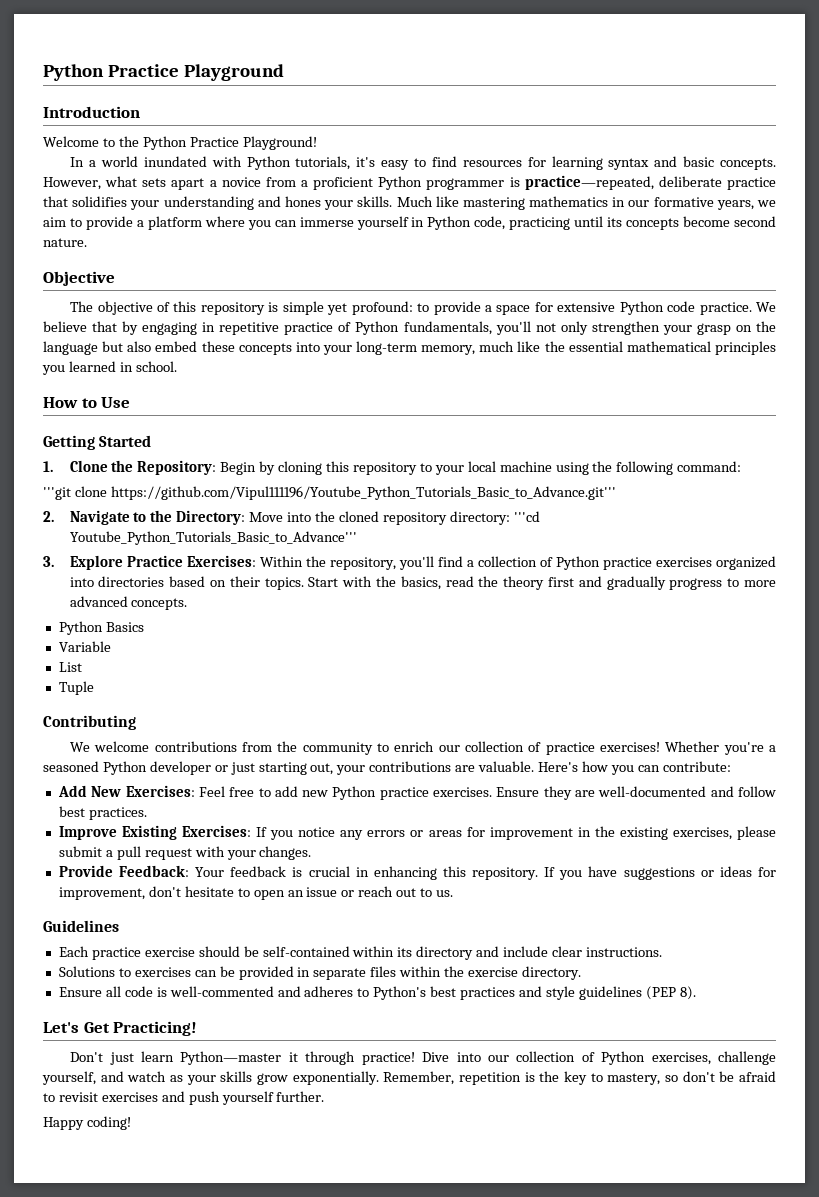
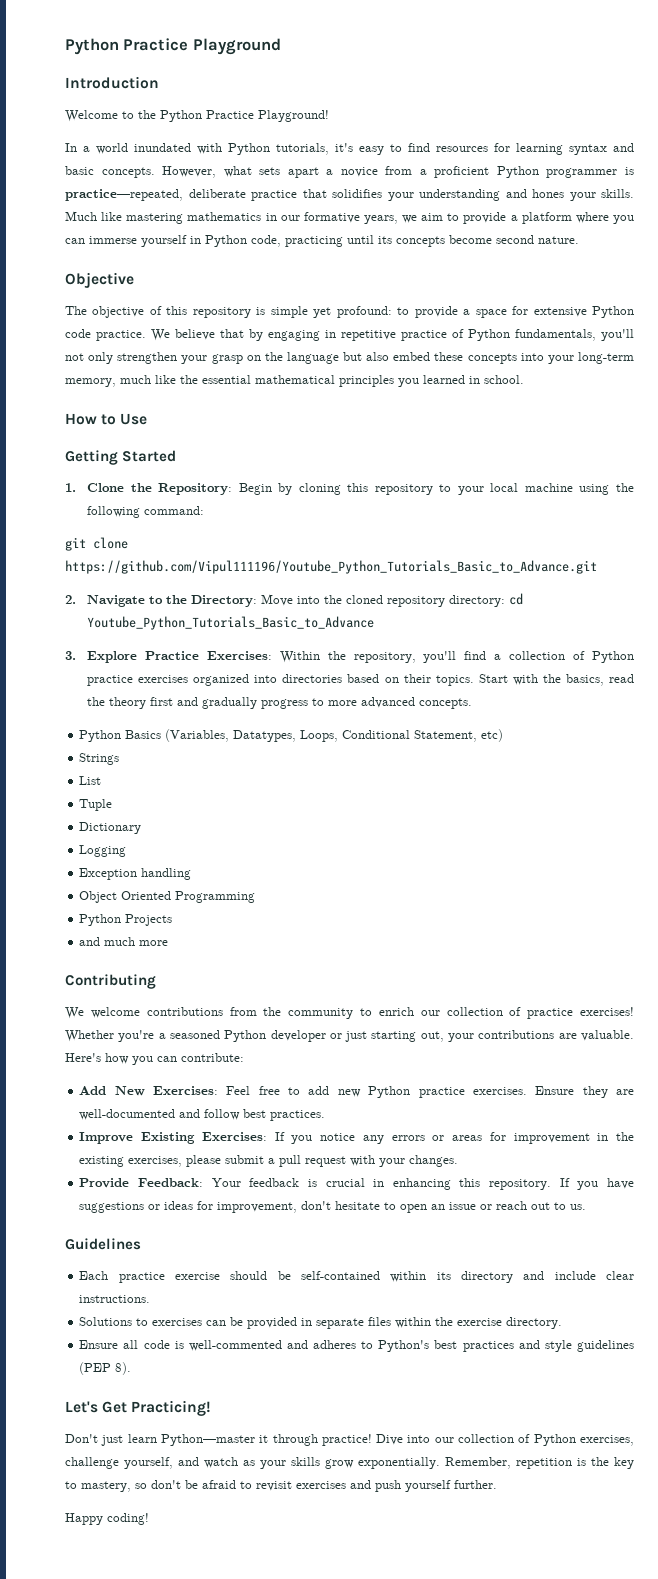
[43,486,616,500] '''git clone https://github.com/Vipul111196/Youtube_Python_Tutorials_Basic_to_Advance.git''' -> [65,537,128,551] [65,560,597,574] git clone https://github.com/Vipul111196/Youtube_Python_Tutorials_Basic_to_Advance.git
[513,511,540,522] [69,531,357,545] '''cd Youtube_Python_Tutorials_Basic_to_Advance''' -> [509,593,524,605] [87,616,375,630] cd Youtube_Python_Tutorials_Basic_to_Advance
[58,641,111,652] [58,662,82,672] [58,681,94,695] // Variable // List // Tuple -> [165,729,504,742] [79,753,120,765] [79,776,102,785] [79,799,113,811] [79,822,142,834] [79,845,127,857] [79,868,192,880] [79,891,256,903] [79,914,173,926] [79,937,169,946] (Variables, Datatypes, Loops, Conditional Statement, etc) // Strings // List // Tuple // Dictionary // Logging // Exception handling // Object Oriented Programming // Python Projects // and much more

